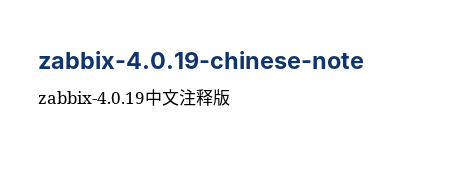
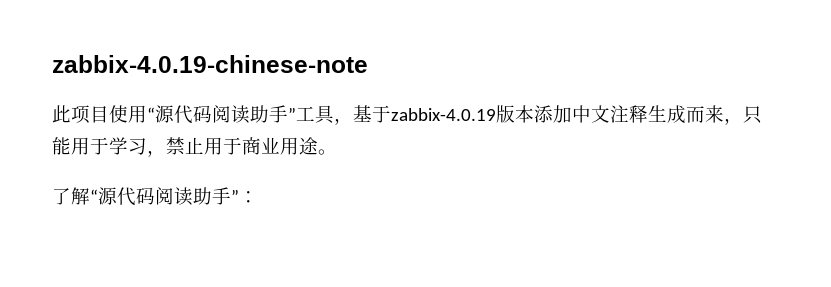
[38,89,230,106] zabbix-4.0.19中文注释版 -> [52,105,762,125] [52,137,337,157] [52,187,258,206] 此项目使用“源代码阅读助手”工具，基于zabbix-4.0.19版本添加中文注释生成而来，只能用于学习，禁止用于商业用途。 // 了解“源代码阅读助手”：

